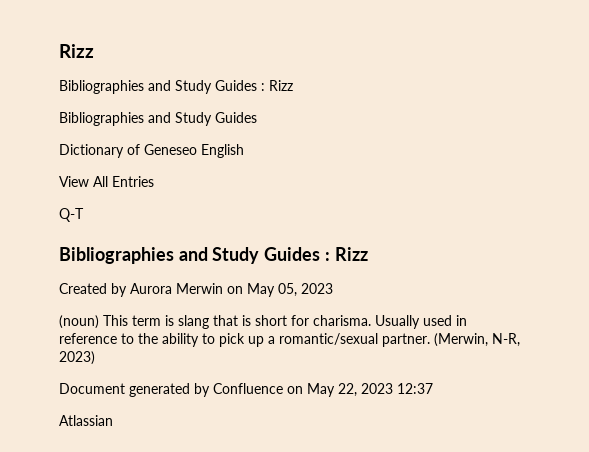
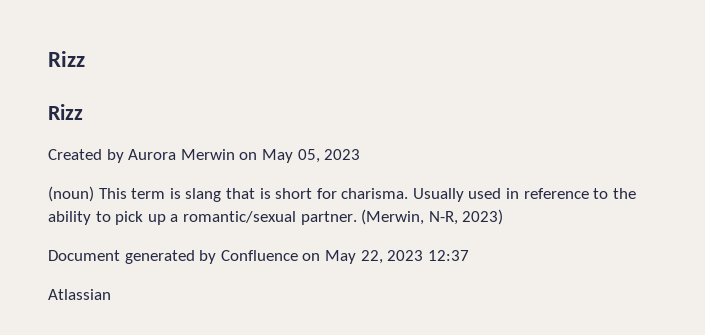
[59,44,94,58] [59,80,293,94] [59,112,257,126] [59,144,244,158] [59,176,154,187] [59,208,84,222] [59,247,330,264] Rizz // Bibliographies and Study Guides : Rizz // Bibliographies and Study Guides // Dictionary of Geneseo English // View All Entries // Q-T // Bibliographies and Study Guides : -> [48,51,85,67] Rizz //

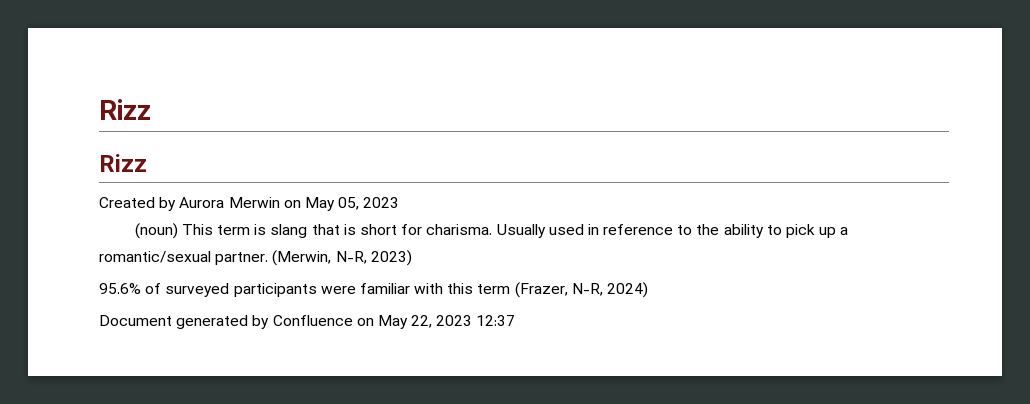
(504, 217) none -> [99,282,649,298] // 95.6% of surveyed participants were familiar with this term (Frazer, N-R, 2024)
[48,289,111,300] // Atlassian -> (516, 320) none

